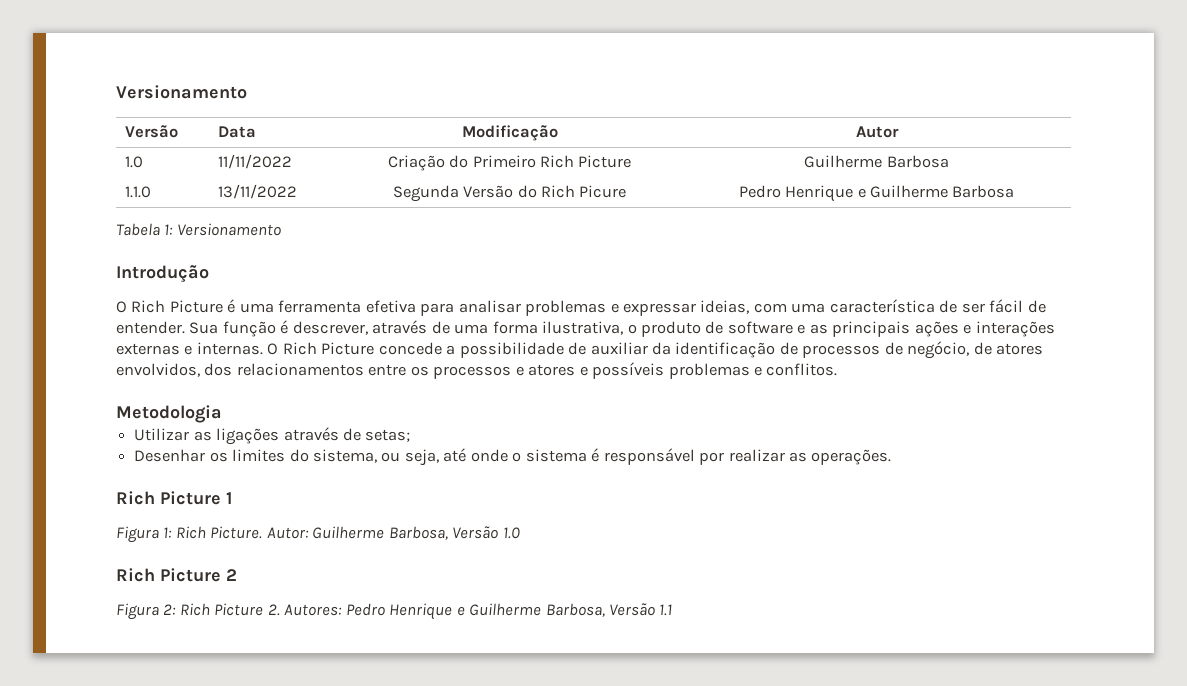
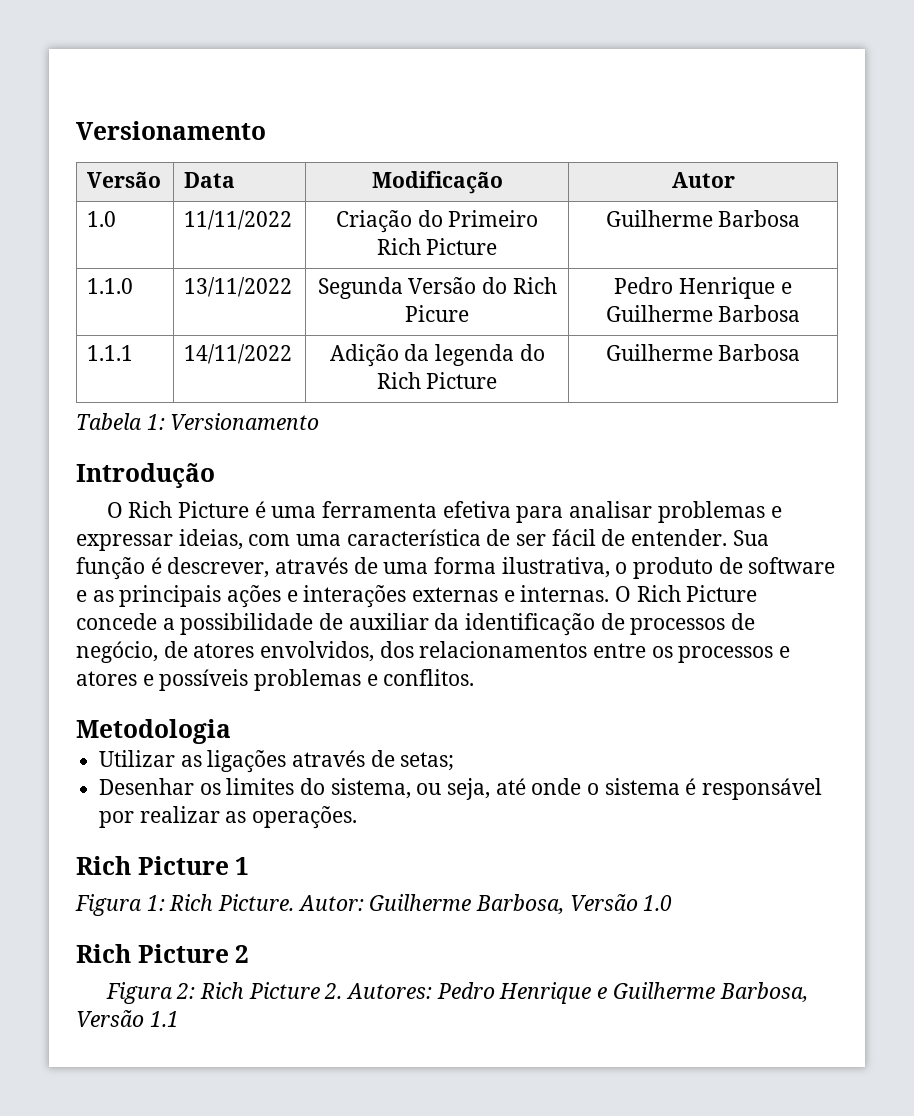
(1015, 191) none -> [87,345,134,361] [184,344,293,364] [329,344,545,367] [376,372,498,389] [605,344,801,361] // 1.1.1 | 14/11/2022 | Adição da legenda do Rich Picture | Guilherme Barbosa

